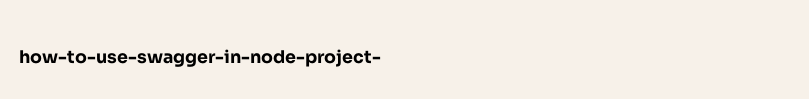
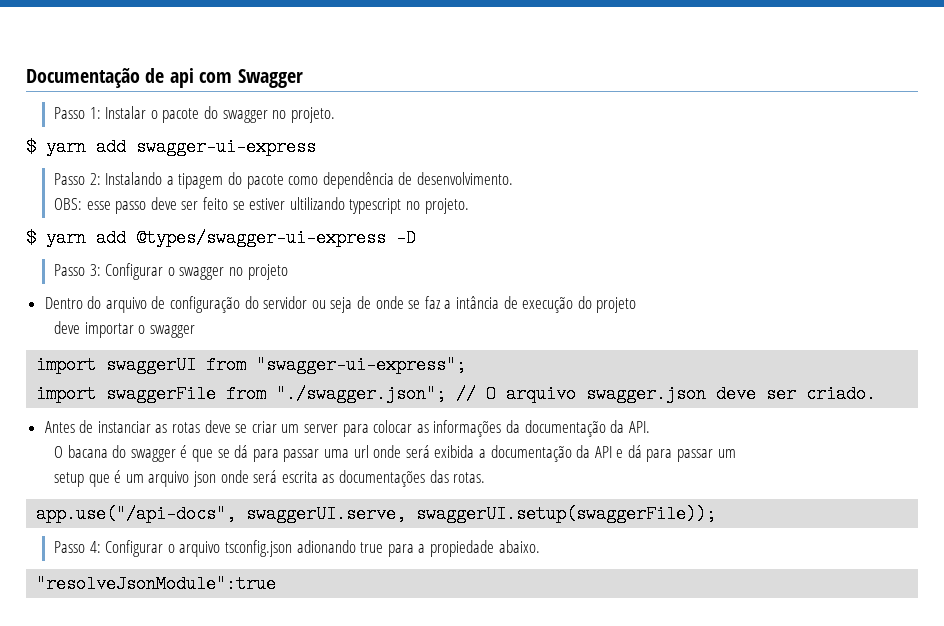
[19,49,381,67] how-to-use-swagger-in-node-project- -> [26,68,303,88] [54,106,335,123] [26,138,316,156] [54,172,513,189] [54,197,469,214] [26,229,416,247] [54,263,288,280] [44,296,637,313] [54,321,195,338] [36,356,467,374] [36,385,877,403] [44,420,650,437] [54,445,736,462] [54,470,486,487] [36,505,717,523] [54,540,540,557] [36,575,277,593] Documentação de api com Swagger // Passo 1: Instalar o pacote do swagger no projeto. // $ yarn add swagger-ui-express // Passo 2: Instalando a tipagem do pacote como dependência de desenvolvimento. // OBS: esse passo deve ser feito se estiver ultilizando typescript no projeto. // $ yarn add @types/swagger-ui-express -D // Passo 3: Configurar o swagger no projeto // Dentro do arquivo de configuração do servidor ou seja de onde se faz a intância de execução do projeto // deve importar o swagger // import swaggerUI from "swagger-ui-express"; // import swaggerFile from "./swagger.json"; // O arquivo swagger.json deve ser criado. // Antes de instanciar as rotas deve se criar um server para colocar as informações da documentação da API. // O bacana do swagger é que se dá para passar uma url onde será exibida a documentação da API e dá para passar um // setup que é um arquivo json onde será escrita as documentações das rotas. // app.use("/api-docs", swaggerUI.serve, swaggerUI.setup(swaggerFile)); // Passo 4: Configurar o arquivo tsconfig.json adionando true para a propiedade abaixo. // "resolveJsonModule":true

